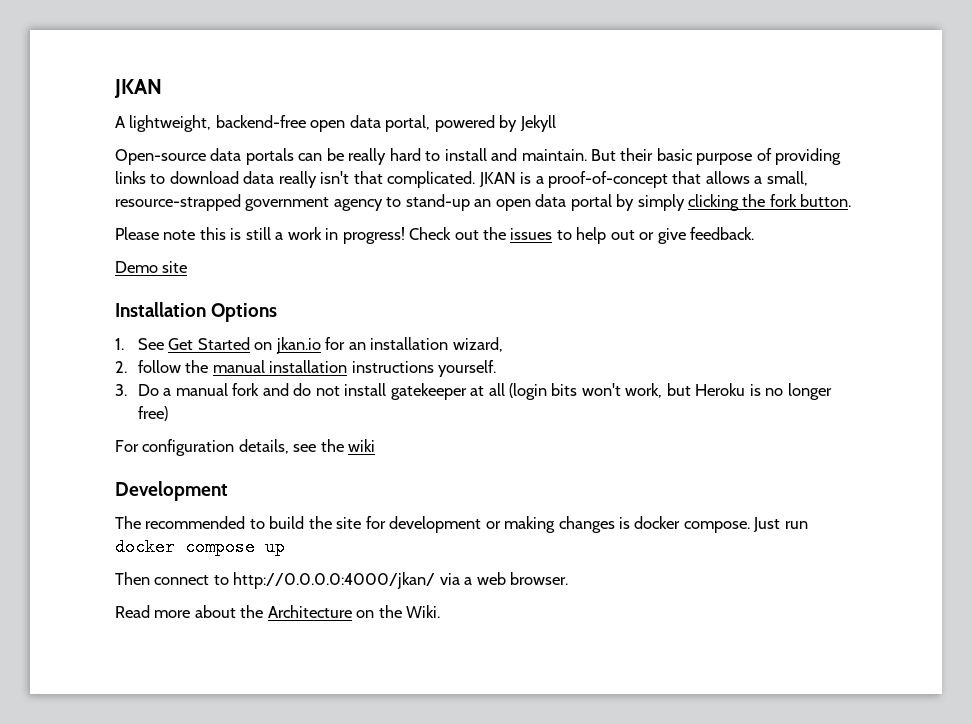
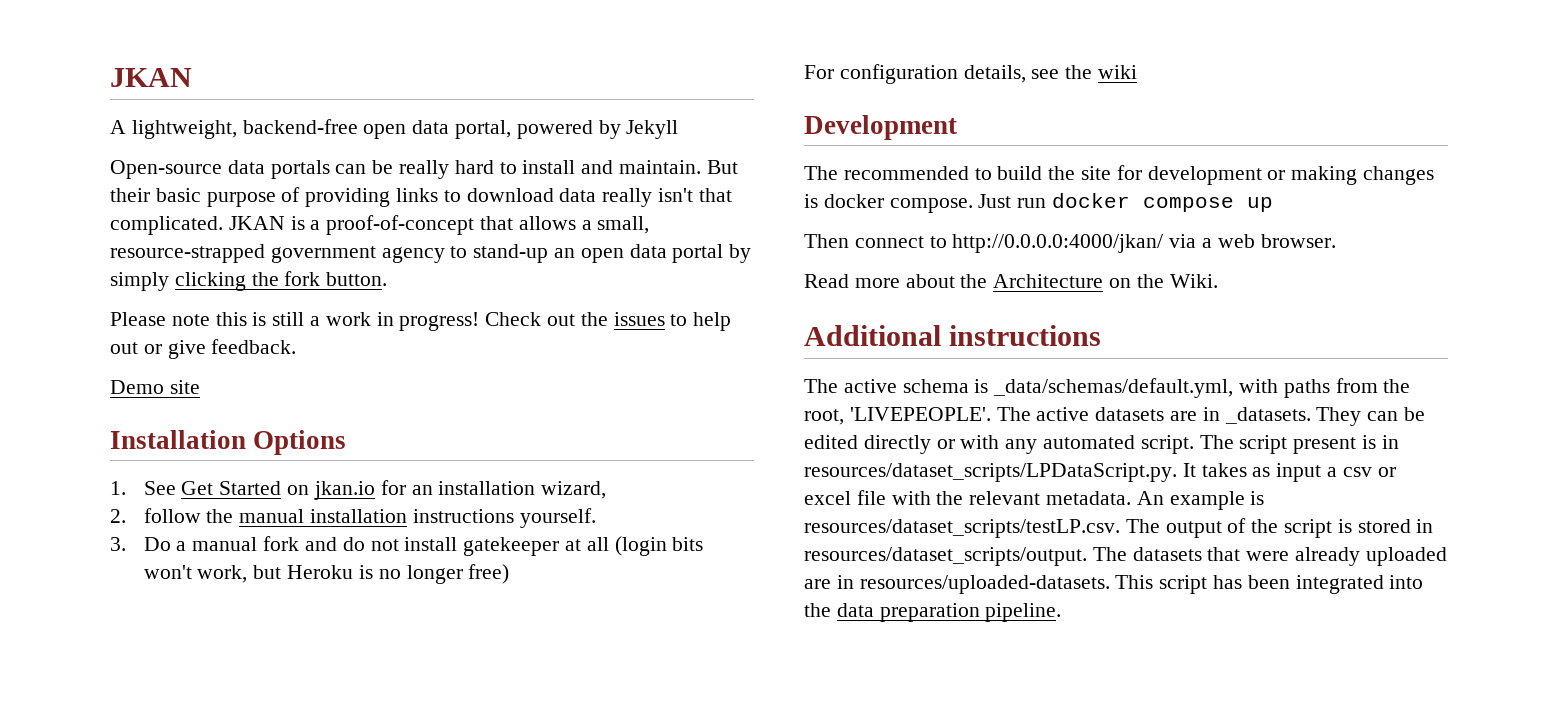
(441, 611) none -> [804,325,1102,346] [804,378,1411,398] [804,407,1426,426] [804,435,1399,454] [804,463,1396,482] [804,490,1265,510] [804,518,1434,538] [804,547,1447,566] [804,575,1424,594] [804,603,1062,622] // Additional instructions // The active schema is _data/schemas/default.yml, with paths from the root, 'LIVEPEOPLE'. The active datasets are in _datasets. They can be edited directly or with any automated script. The script present is in resources/dataset_scripts/LPDataScript.py. It takes as input a csv or excel file with the relevant metadata. An example is resources/dataset_scripts/testLP.csv. The output of the script is stored in resources/dataset_scripts/output. The datasets that were already uploaded are in resources/uploaded-datasets. This script has been integrated into the data preparation pipeline.

